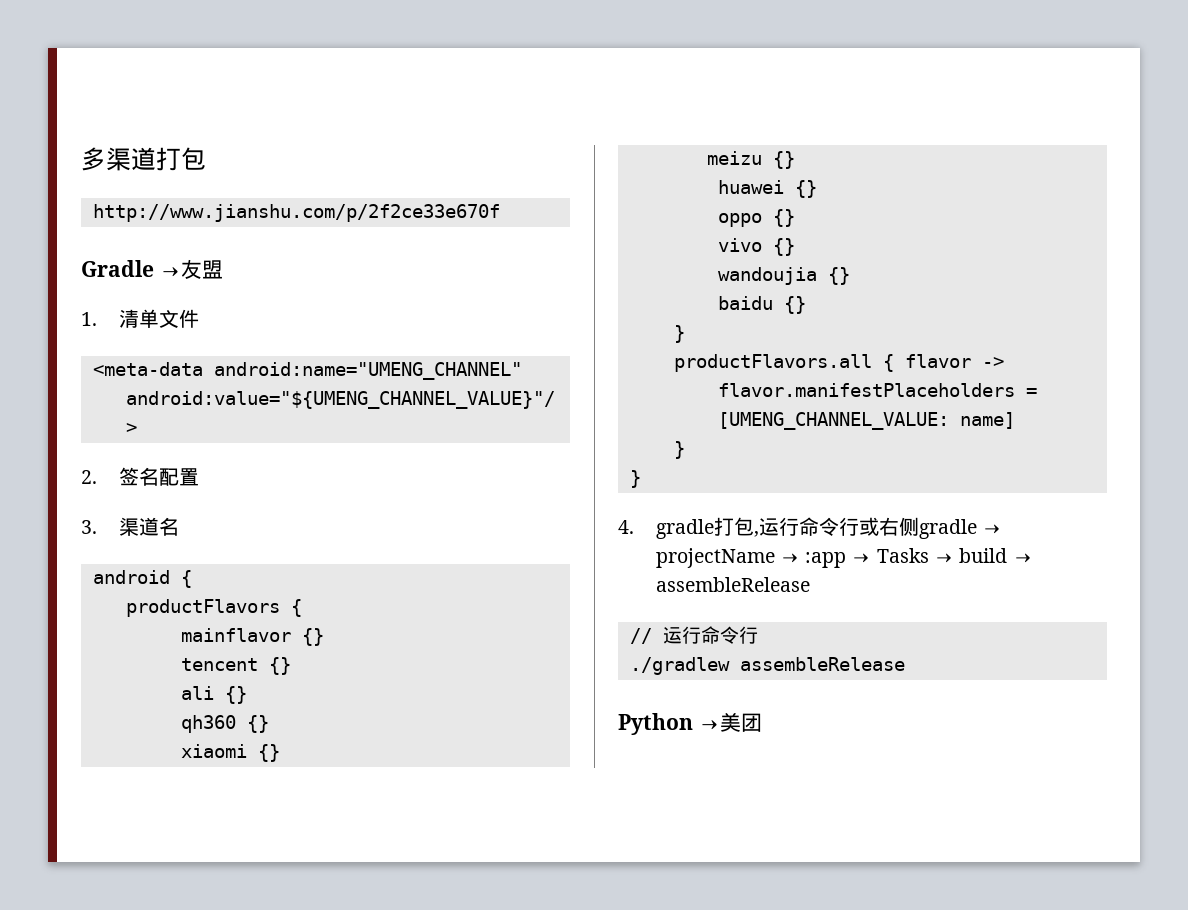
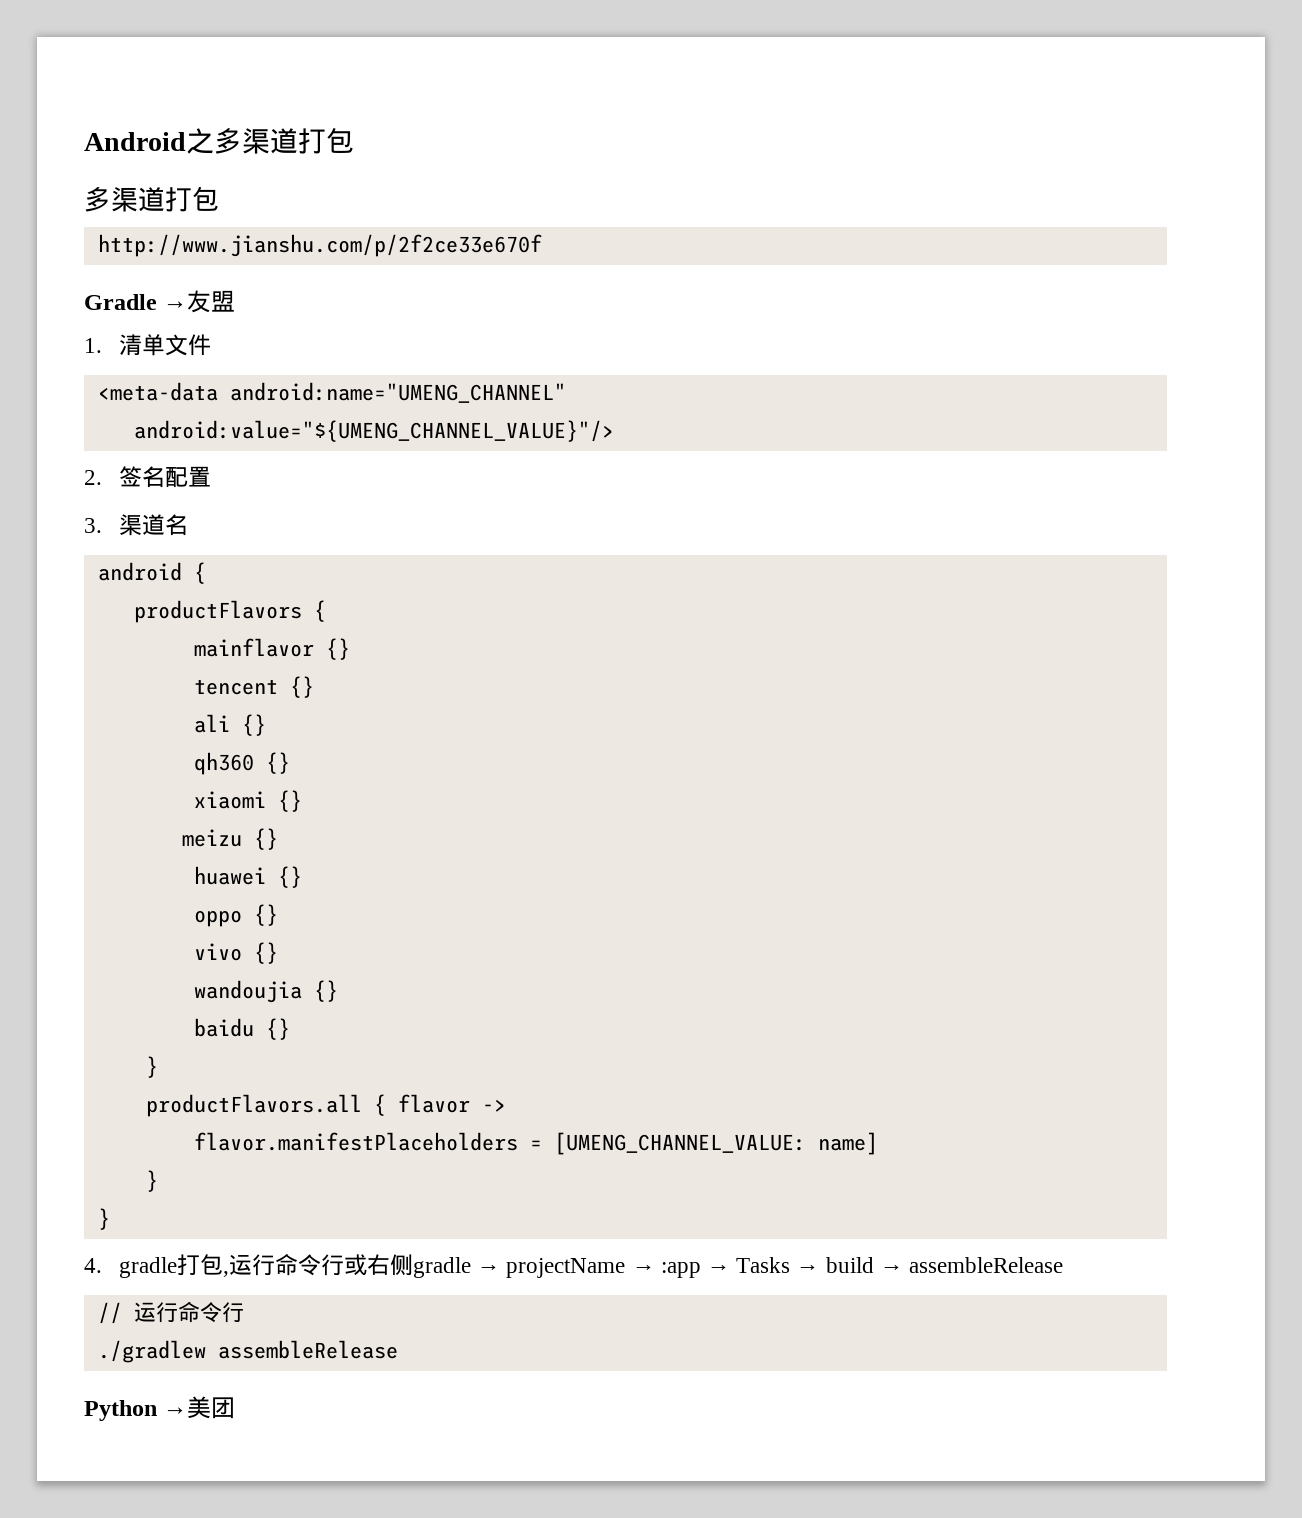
(81, 159) none -> [84,128,354,154] Android之多渠道打包 //

